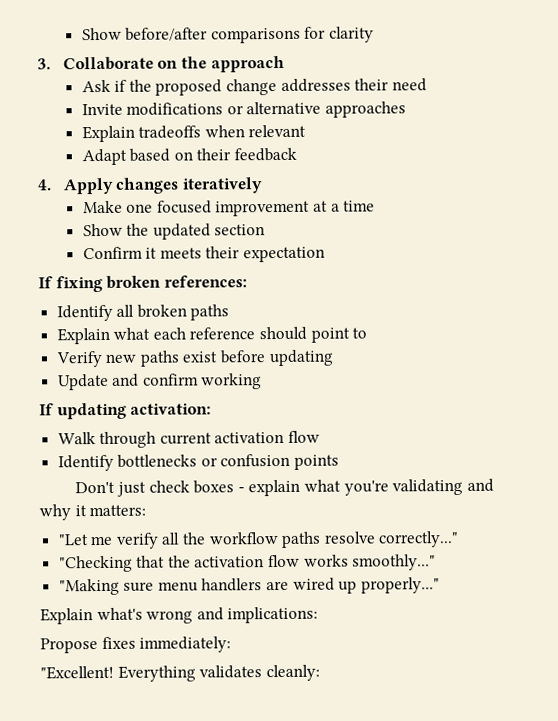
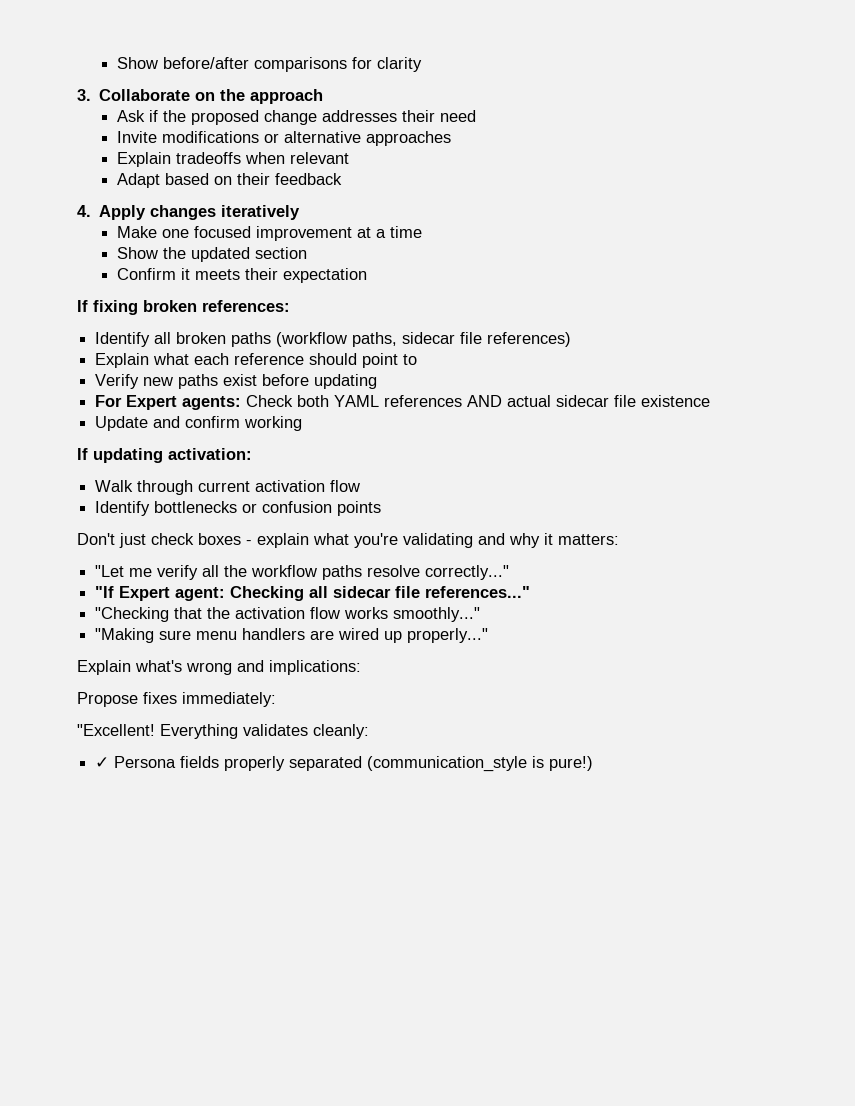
(230, 312) none -> [276,332,572,347] (workflow paths, sidecar file references)
(334, 358) none -> [95,395,711,410] // For Expert agents: Check both YAML references AND actual sidecar file existence
(460, 539) none -> [95,586,531,601] // "If Expert agent: Checking all sidecar file references..."
(320, 673) none -> [95,756,594,772] // ✓ Persona fields properly separated (communication_style is pure!)

